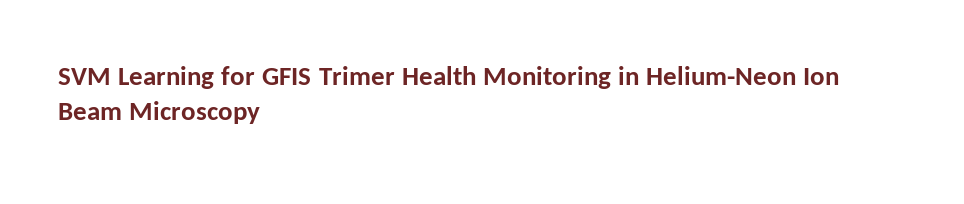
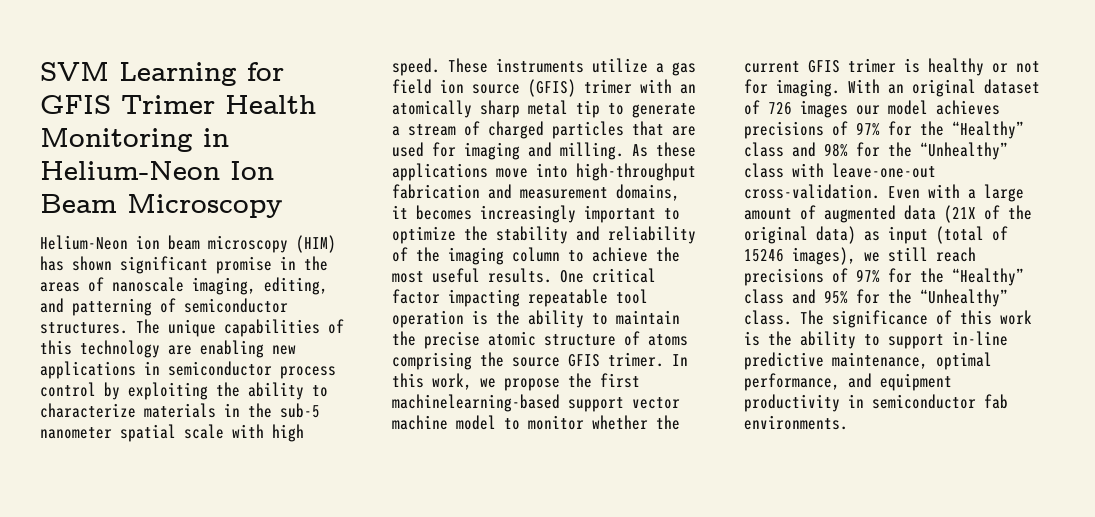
(261, 112) none -> [40,235,336,253] [40,256,328,274] [40,277,328,295] [40,298,288,316] [40,319,344,337] [40,340,296,358] [40,361,336,379] [40,382,328,400] [40,403,320,418] [40,424,304,442] [392,58,696,76] [392,79,696,97] [392,100,696,118] [392,121,696,139] [392,142,696,160] [392,163,696,181] [392,184,680,201] [392,205,680,223] [392,226,696,244] [392,247,680,265] [392,268,656,283] [392,289,648,307] [392,310,680,328] [392,331,688,349] [392,352,688,370] [392,373,640,391] [392,394,680,412] [392,415,680,430] [744,58,1040,76] [744,79,1040,97] [744,100,1000,118] [744,121,1024,139] [744,142,1008,160] [744,163,936,178] [744,184,1024,202] [744,205,1032,223] [744,226,1008,244] [744,247,976,265] [744,268,1024,286] [744,289,1008,307] [744,310,1032,328] [744,331,1008,349] [744,352,992,370] [744,373,952,391] [744,394,1008,412] [744,415,848,430] // Helium-Neon ion beam microscopy (HIM) has shown significant promise in the areas of nanoscale imaging, editing, and patterning of semiconductor structures. The unique capabilities of this technology are enabling new applications in semiconductor process control by exploiting the ability to characterize materials in the sub-5 nanometer spatial scale with high speed. These instruments utilize a gas field ion source (GFIS) trimer with an atomically sharp metal tip to generate a stream of charged particles that are used for imaging and milling. As these applications move into high-throughput fabrication and measurement domains, it becomes increasingly important to optimize the stability and reliability of the imaging column to achieve the most useful results. One critical factor impacting repeatable tool operation is the ability to maintain the precise atomic structure of atoms comprising the source GFIS trimer. In this work, we propose the first machinelearning-based support vector machine model to monitor whether the current GFIS trimer is healthy or not for imaging. With an original dataset of 726 images our model achieves precisions of 97% for the “Healthy” class and 98% for the “Unhealthy” class with leave-one-out cross-validation. Even with a large amount of augmented data (21X of the original data) as input (total of 15246 images), we still reach precisions of 97% for the “Healthy” class and 95% for the “Unhealthy” class. The significance of this work is the ability to support in-line predictive maintenance, optimal performance, and equipment productivity in semiconductor fab environments.

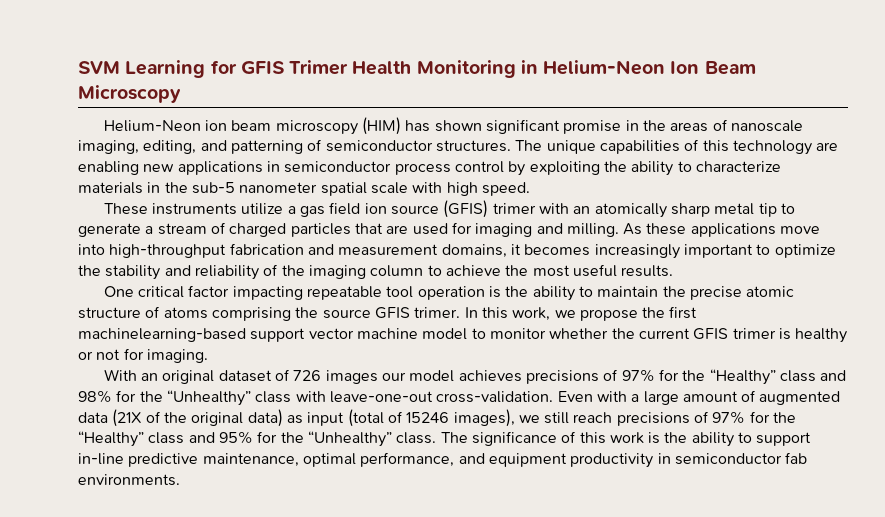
(440, 67) none -> (530, 189) //
(552, 275) none -> (674, 271) //
(840, 88) none -> (208, 356) //

